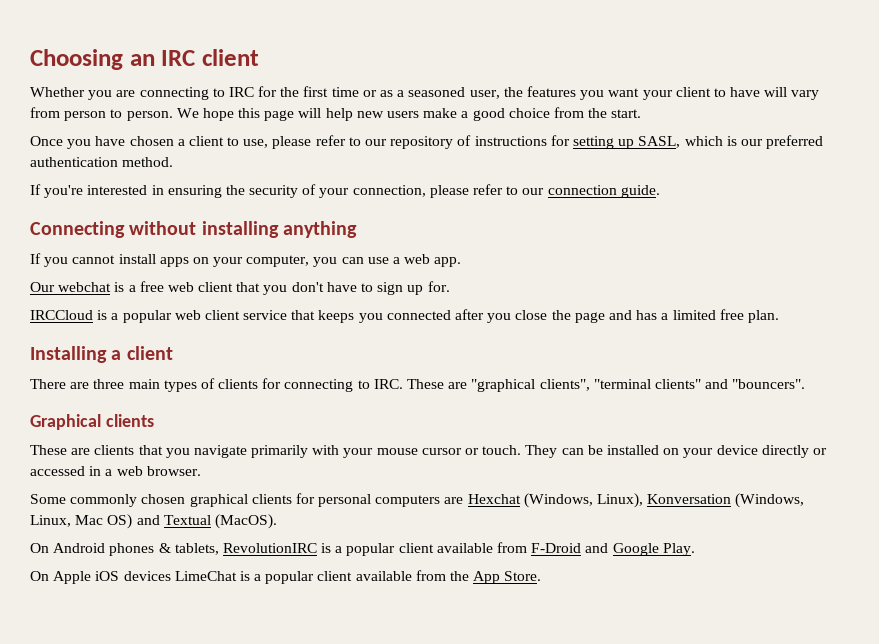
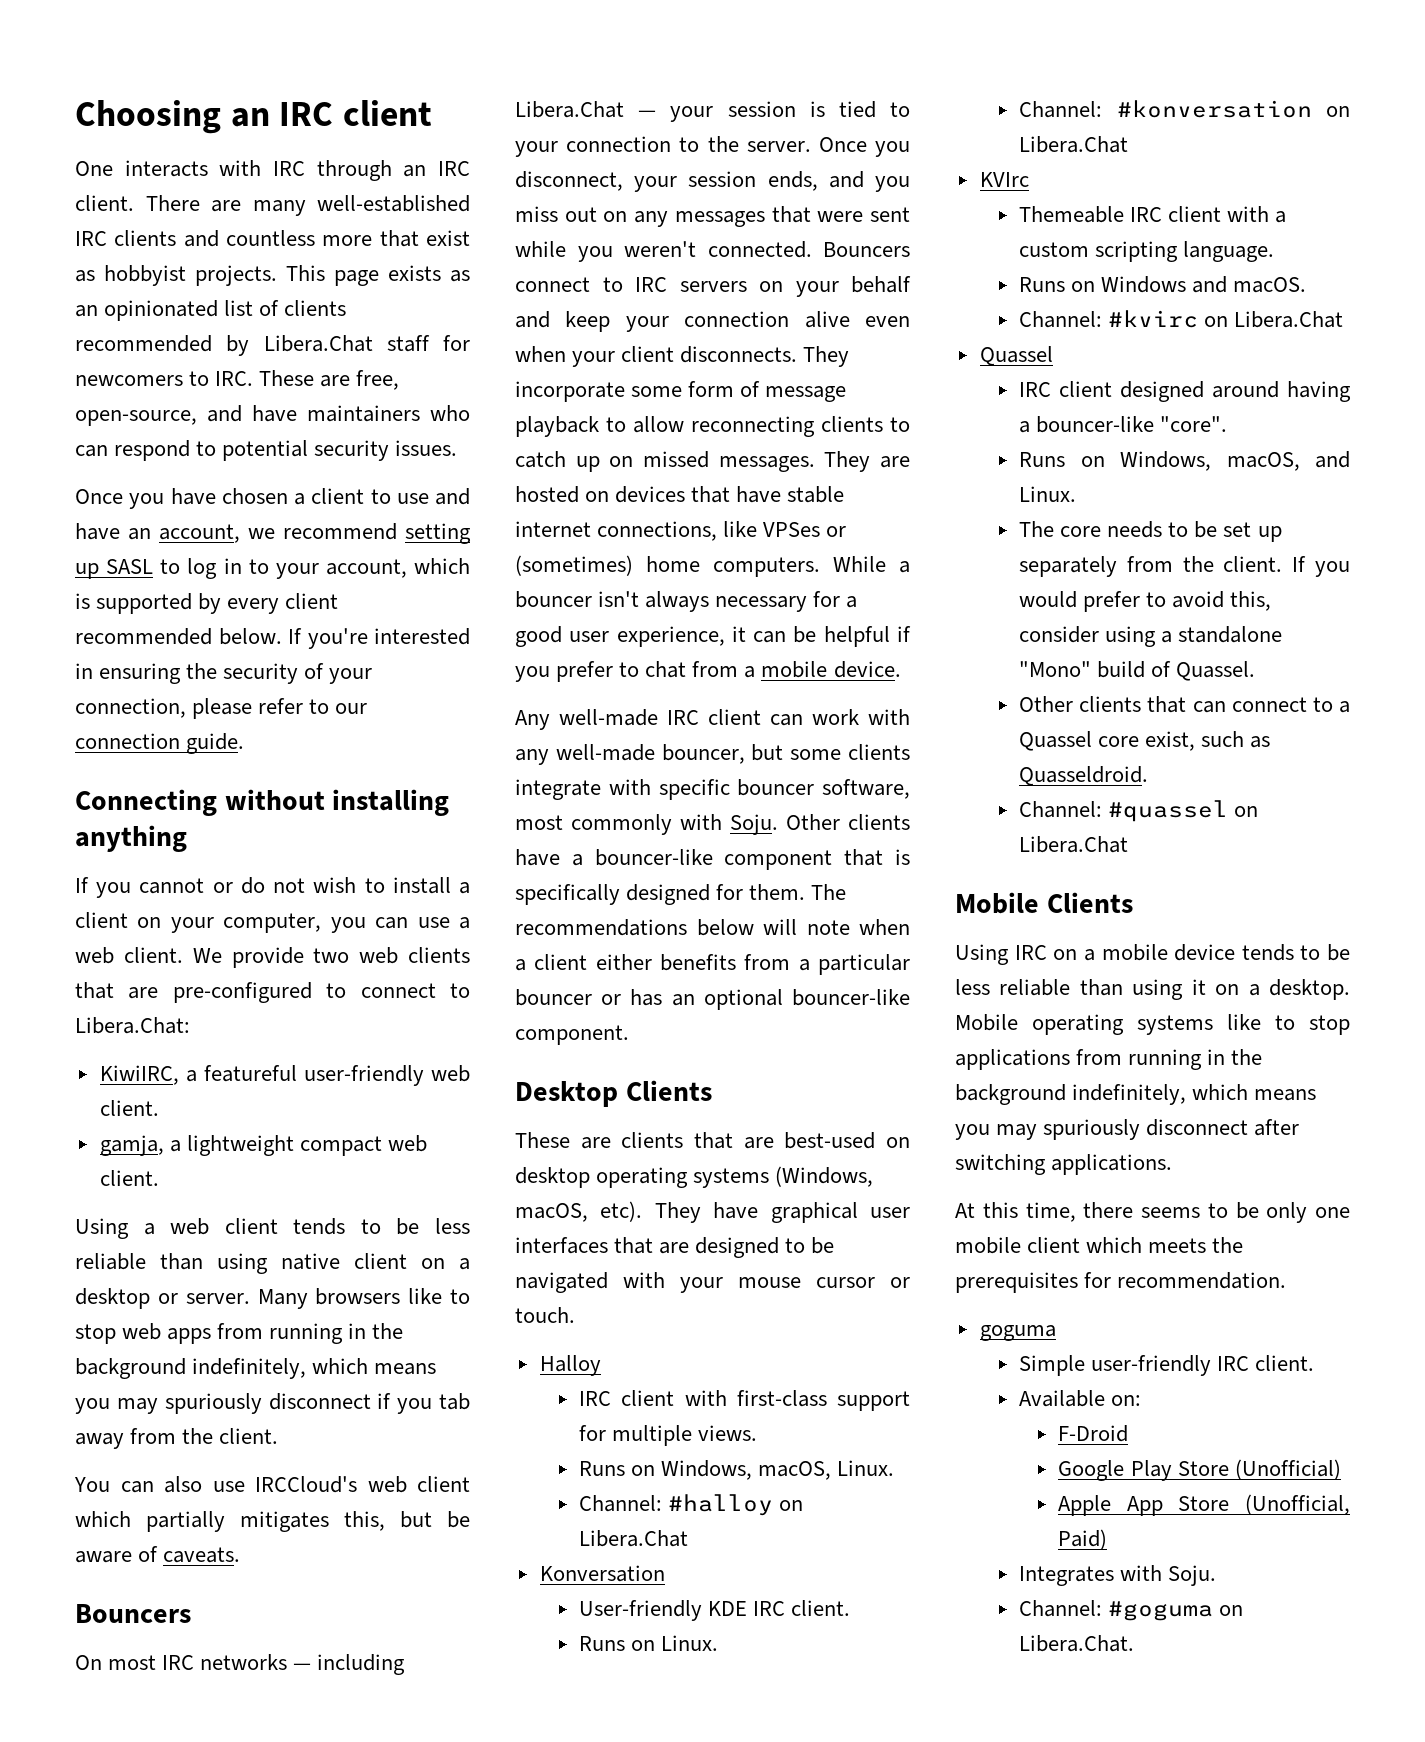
[30,86,820,100] [30,107,642,121] Whether you are connecting to IRC for the first time or as a seasoned user, the features you want your client to have will vary from person to person. We hope this page will help new users make a good choice from the start. -> [75,160,470,181] [75,195,470,216] [75,230,470,247] [75,265,470,286] [75,300,347,321] [75,335,470,356] [75,370,400,390] [75,405,470,426] [75,440,458,461] One interacts with IRC through an IRC client. There are many well-established IRC clients and countless more that exist as hobbyist projects. This page exists as an opinionated list of clients recommended by Libera.Chat staff for newcomers to IRC. These are free, open-source, and have maintainers who can respond to potential security issues.
[243,135,824,149] [30,157,174,167] use, please refer to our repository of instructions for setting up SASL, which is our preferred authentication method. // -> [396,488,470,505] [75,523,471,544] [75,558,470,579] [75,593,339,614] [75,628,282,645] use and have an account, we recommend setting up SASL to log in to your account, which is supported by every client recommended below.
[118,254,189,267] install apps -> [212,877,471,894] [75,912,128,928] or do not wish to install a client
[434,257,462,267] [30,281,450,295] [30,309,779,323] [30,346,173,363] [30,378,806,392] [30,414,154,430] [30,445,309,458] app. // Our webchat is a free web client that you don't have to sign up for. // IRCCloud is a popular web client service that keeps you connected after you close the page and has a limited free plan. // Installing a client // There are three main types of clients for connecting to IRC. These are "graphical clients", "terminal clients" and "bouncers". // Graphical clients // These are clients that you navigate primarily -> [123,947,470,968] [75,982,470,1003] [75,1017,190,1034] [99,1065,470,1086] [99,1100,159,1116] [99,1135,428,1156] [99,1170,159,1186] [75,1218,470,1239] [75,1253,470,1274] [75,1288,470,1309] [75,1323,404,1344] [75,1358,437,1379] [75,1393,470,1414] [75,1428,279,1449] [74,1476,470,1493] [75,1511,470,1532] [75,1546,241,1563] [75,1604,191,1623] [75,1654,406,1675] [515,101,910,122] [515,136,910,157] [515,171,910,192] [515,206,910,227] [515,241,910,262] [515,276,911,297] [515,311,910,332] [515,346,850,367] [515,381,847,402] [515,416,910,437] [515,451,910,472] [515,486,845,503] [515,521,847,541] [515,555,910,577] [515,591,858,612] [515,626,911,647] [515,661,901,682] [515,709,910,730] [515,744,910,765] [515,779,910,800] [515,814,910,835] [515,849,910,870] [515,884,847,905] [515,919,910,936] [515,954,910,975] [515,989,910,1010] [515,1025,629,1045] [515,1080,712,1107] [515,1132,910,1149] [515,1166,874,1188] [515,1201,910,1223] [515,1237,835,1258] [515,1272,608,1293] client. We provide two web clients that are pre-configured to connect to Libera.Chat: // KiwiIRC, a featureful user-friendly web client. // gamja, a lightweight compact web client. // Using a web client tends to be less reliable than using native client on a desktop or server. Many browsers like to stop web apps from running in the background indefinitely, which means you may spuriously disconnect if you tab away from the client. // You can also use IRCCloud's web client which partially mitigates this, but be aware of caveats. // Bouncers // On most IRC networks — including Libera.Chat — your session is tied to your connection to the server. Once you disconnect, your session ends, and you miss out on any messages that were sent while you weren't connected. Bouncers connect to IRC servers on your behalf and keep your connection alive even when your client disconnects. They incorporate some form of message playback to allow reconnecting clients to catch up on missed messages. They are hosted on devices that have stable internet connections, like VPSes or (sometimes) home computers. While a bouncer isn't always necessary for a good user experience, it can be helpful if you prefer to chat from a mobile device. // Any well-made IRC client can work with any well-made bouncer, but some clients integrate with specific bouncer software, most commonly with Soju. Other clients have a bouncer-like component that is specifically designed for them. The recommendations below will note when a client either benefits from a particular bouncer or has an optional bouncer-like component. // Desktop Clients // These are clients that are best-used on desktop operating systems (Windows, macOS, etc). They have graphical user interfaces that are designed to be navigated
[525,445,827,458] [30,466,201,476] [30,493,805,508] [30,514,277,529] [30,542,695,556] [30,570,542,584] They can be installed on your device directly or accessed in a web browser. // Some commonly chosen graphical clients for personal computers are Hexchat (Windows, Linux), Konversation (Windows, Linux, Mac OS) and Textual (MacOS). // On Android phones & tablets, RevolutionIRC is a popular client available from F-Droid and Google Play. // On Apple iOS devices LimeChat is a popular client available from the App Store. -> [539,1355,601,1376] [579,1390,910,1411] [579,1425,758,1446] [579,1460,895,1480] [579,1494,804,1516] [579,1530,689,1547] [539,1565,665,1582] [579,1600,851,1621] [579,1635,719,1651] [1019,100,1350,118] [1019,136,1129,153] [979,172,1029,187] [1019,206,1287,223] [1019,241,1275,262] [1019,276,1307,293] [1019,310,1344,328] [979,346,1053,366] [1019,381,1351,402] [1019,416,1228,433] [1019,451,1350,471] [1019,486,1077,502] [1019,521,1282,542] [1019,556,1350,577] [1019,591,1272,612] [1019,626,1283,647] [1019,661,1256,681] [1019,696,1350,713] [1019,731,1271,751] [1019,766,1149,786] [1019,800,1259,822] [1019,836,1129,853] [955,892,1133,914] [955,944,1350,965] [955,979,1350,1000] [955,1014,1350,1035] [955,1049,1263,1070] [955,1084,1317,1105] [955,1119,1300,1140] [955,1154,1173,1175] [955,1202,1350,1223] [955,1237,1244,1254] [955,1272,1287,1293] [979,1325,1056,1341] [1019,1355,1315,1376] [1019,1390,1142,1407] [1058,1425,1129,1442] [1058,1459,1341,1481] [1058,1494,1350,1516] [1058,1529,1108,1550] [1019,1565,1217,1586] [1019,1600,1244,1621] [1019,1635,1135,1652] // Halloy // IRC client with first-class support for multiple views. // Runs on Windows, macOS, Linux. // Channel: #halloy on Libera.Chat // Konversation // User-friendly KDE IRC client. // Runs on Linux. // Channel: #konversation on Libera.Chat // KVIrc // Themeable IRC client with a custom scripting language. // Runs on Windows and macOS. // Channel: #kvirc on Libera.Chat // Quassel // IRC client designed around having a bouncer-like "core". // Runs on Windows, macOS, and Linux. // The core needs to be set up separately from the client. If you would prefer to avoid this, consider using a standalone "Mono" build of Quassel. // Other clients that can connect to a Quassel core exist, such as Quasseldroid. // Channel: #quassel on Libera.Chat // Mobile Clients // Using IRC on a mobile device tends to be less reliable than using it on a desktop. Mobile operating systems like to stop applications from running in the background indefinitely, which means you may spuriously disconnect after switching applications. // At this time, there seems to be only one mobile client which meets the prerequisites for recommendation. // goguma // Simple user-friendly IRC client. // Available on: // F-Droid // Google Play Store (Unofficial) // Apple App Store (Unofficial, Paid) // Integrates with Soju. // Channel: #goguma on Libera.Chat.

